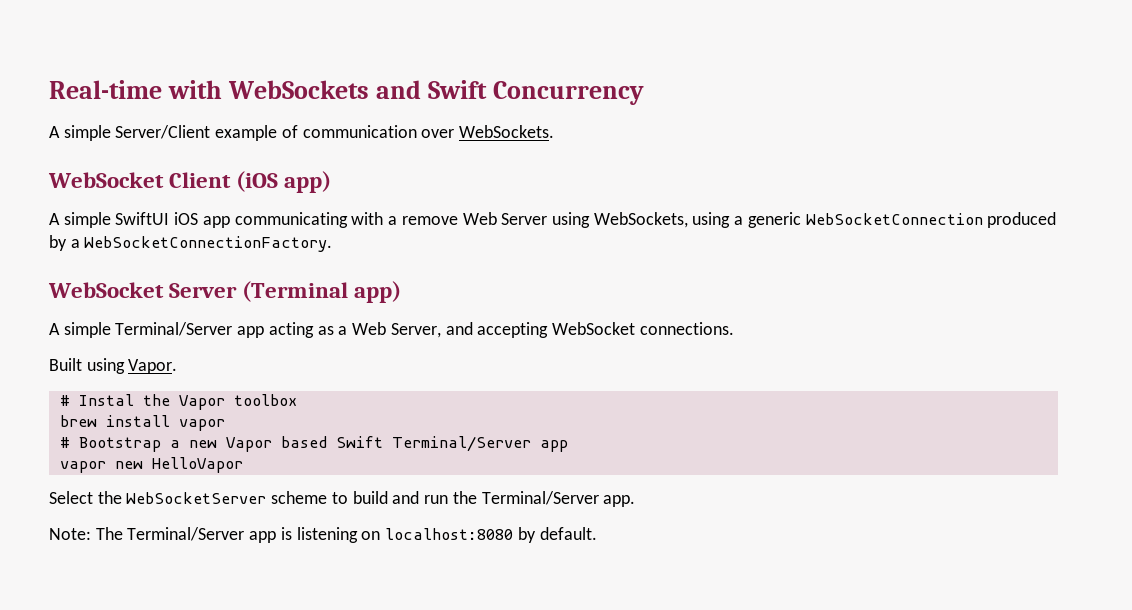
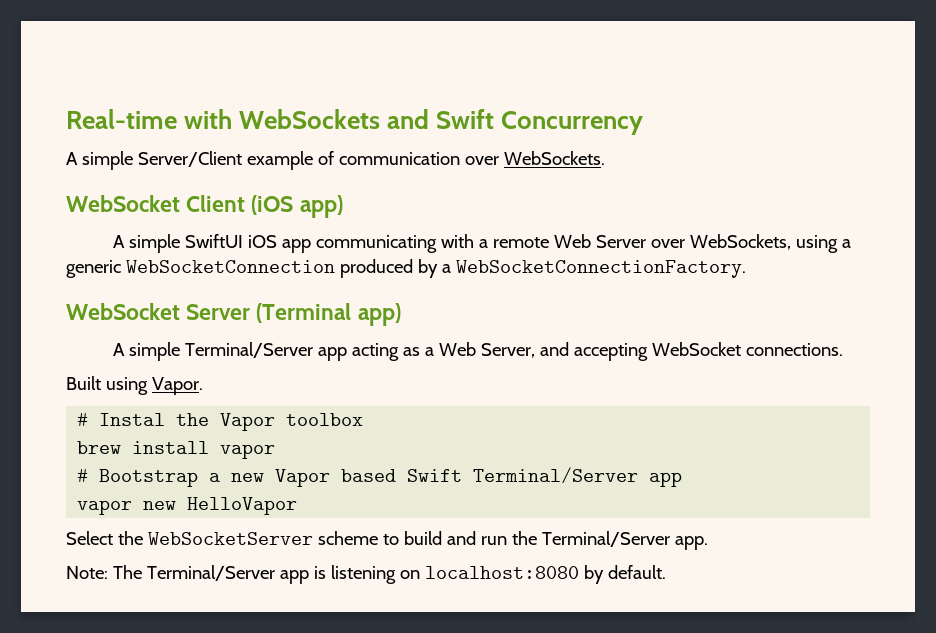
[401,216,458,225] remove -> [493,237,550,248] remote
[551,212,590,228] using -> [651,239,686,248] over

